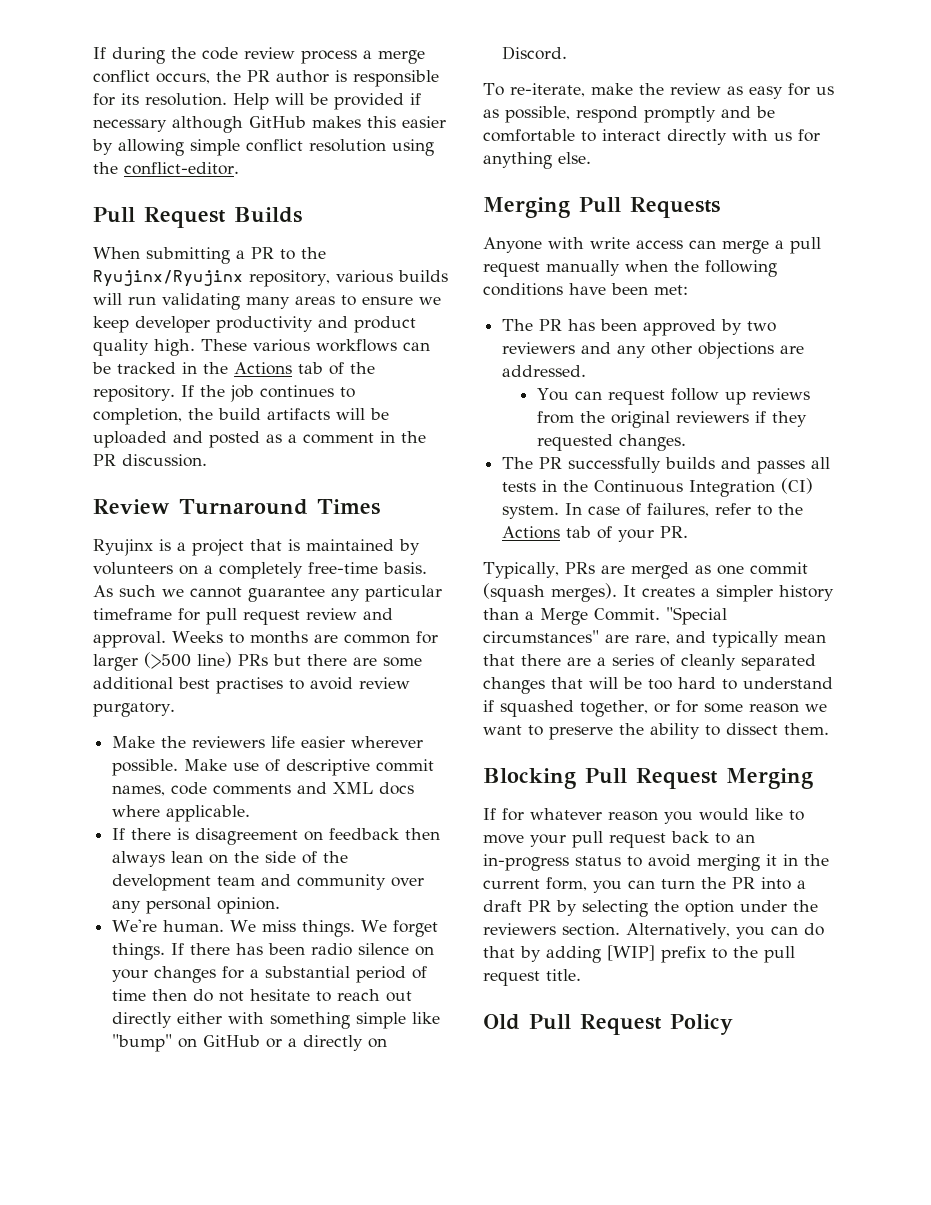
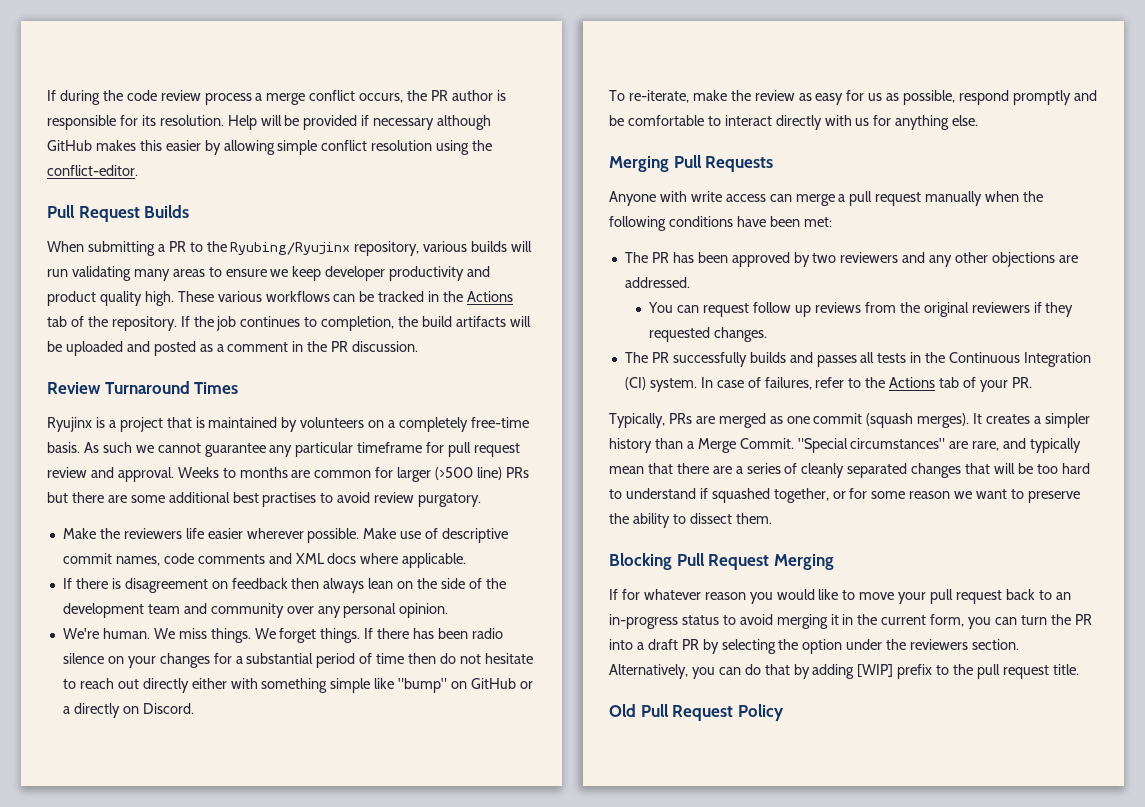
[93,270,243,287] Ryujinx/Ryujinx -> [230,242,351,255] Ryubing/Ryujinx

